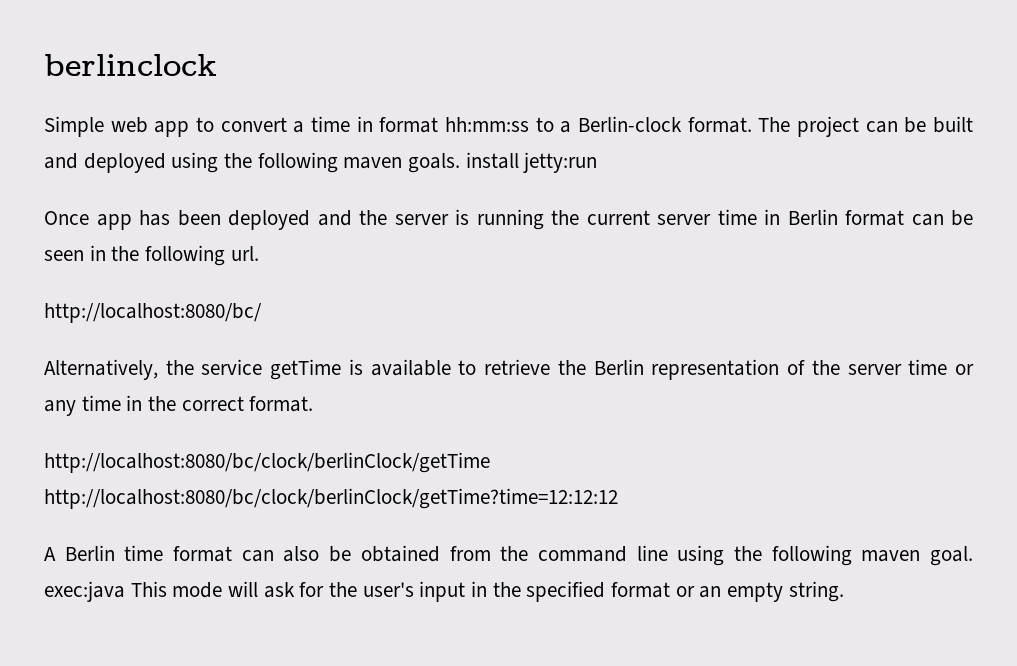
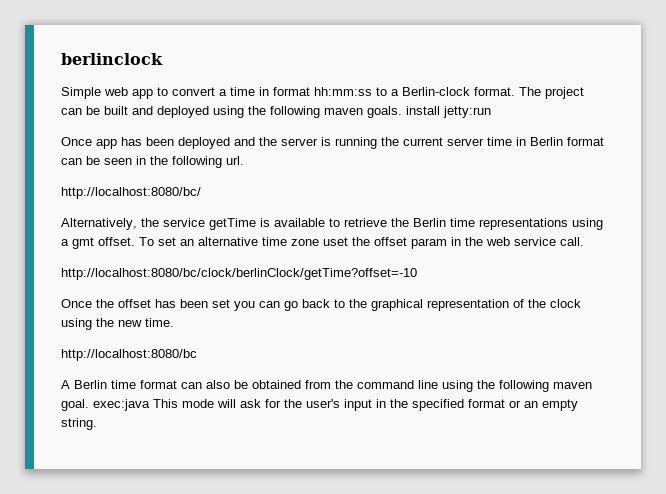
[651,359,975,380] [44,395,314,416] [44,452,490,473] [44,488,618,509] representation of the server time or any time in the correct format. // http://localhost:8080/bc/clock/berlinClock/getTime http://localhost:8080/bc/clock/berlinClock/getTime?time=12:12:12 -> [450,218,603,230] [61,237,584,249] [61,268,417,280] [61,299,581,311] [61,318,174,330] [61,349,197,361] time representations using a gmt offset. To set an alternative time zone uset the offset param in the web service call. // http://localhost:8080/bc/clock/berlinClock/getTime?offset=-10 // Once the offset has been set you can go back to the graphical representation of the clock using the new time. // http://localhost:8080/bc

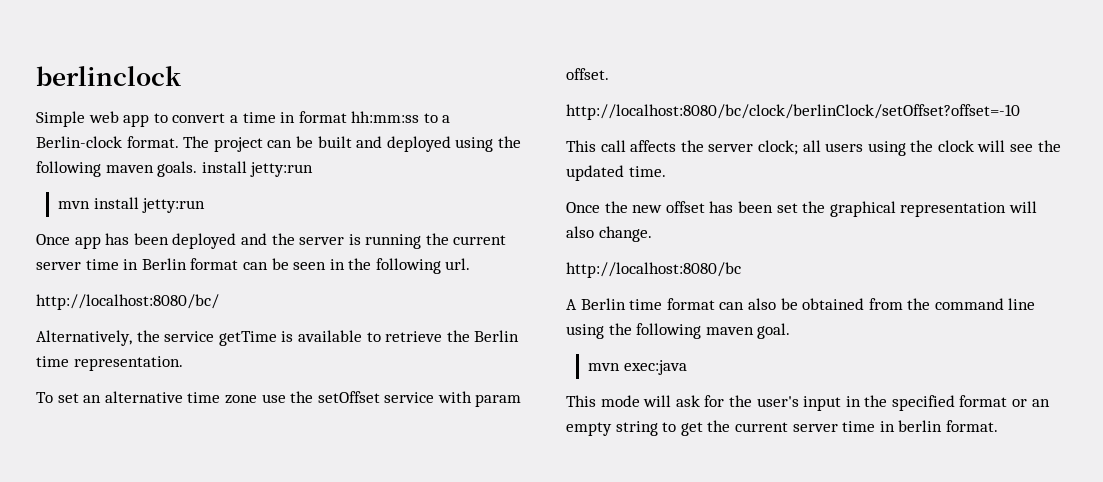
(491, 112) none -> [58,197,206,213] // mvn install jetty:run
[479,218,603,230] [61,237,135,249] representations using a gmt offset. -> [73,356,183,371] representation. //
[323,237,584,249] [61,268,417,280] uset the offset param in the web service call. // http://localhost:8080/bc/clock/berlinClock/getTime?offset=-10 -> [261,391,522,407] [566,68,609,80] [566,104,1020,120] [566,140,1061,156] [566,165,666,181] use the setOffset service with param offset. // http://localhost:8080/bc/clock/berlinClock/setOffset?offset=-10 // This call affects the server clock; all users using the clock will see the updated time.
(114, 303) none -> [632,205,663,213] new
[234,299,581,311] [61,318,174,330] you can go back to the graphical representation of the clock using the new time. -> [802,201,1037,217] [566,226,652,242] the graphical representation will also change.
(89, 405) none -> [588,363,621,371] // mvn
(150, 405) none -> (687, 367) //
[61,418,97,430] string. -> [615,420,998,436] string to get the current server time in berlin format.

